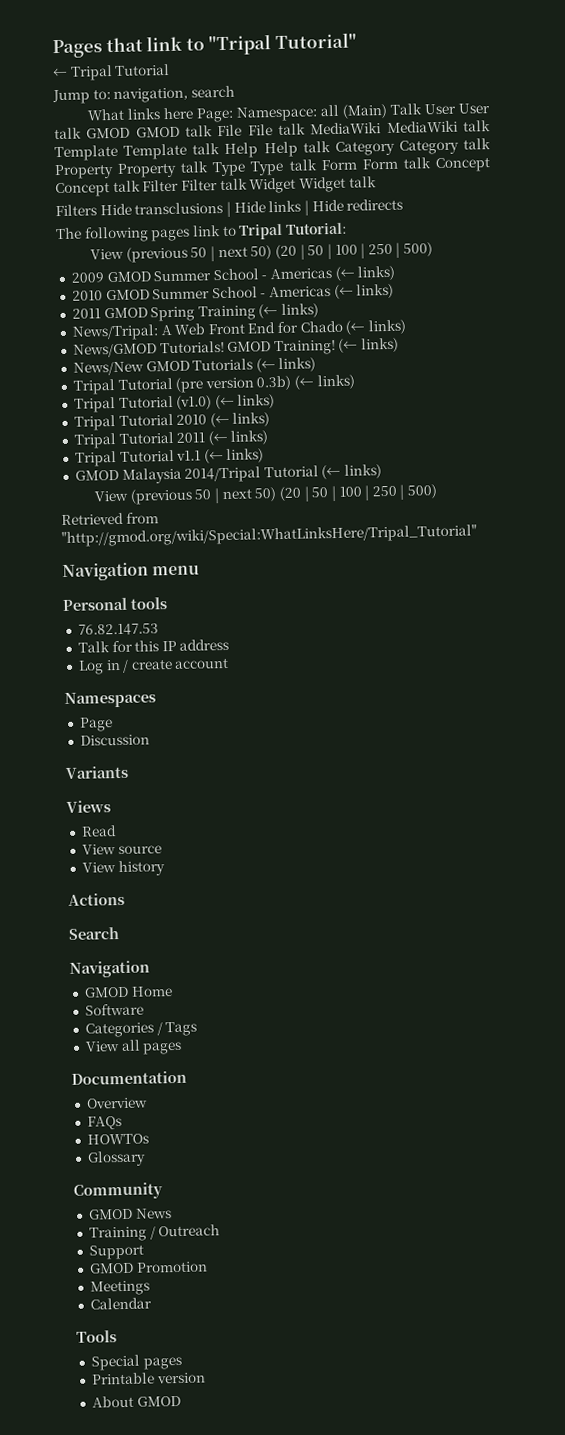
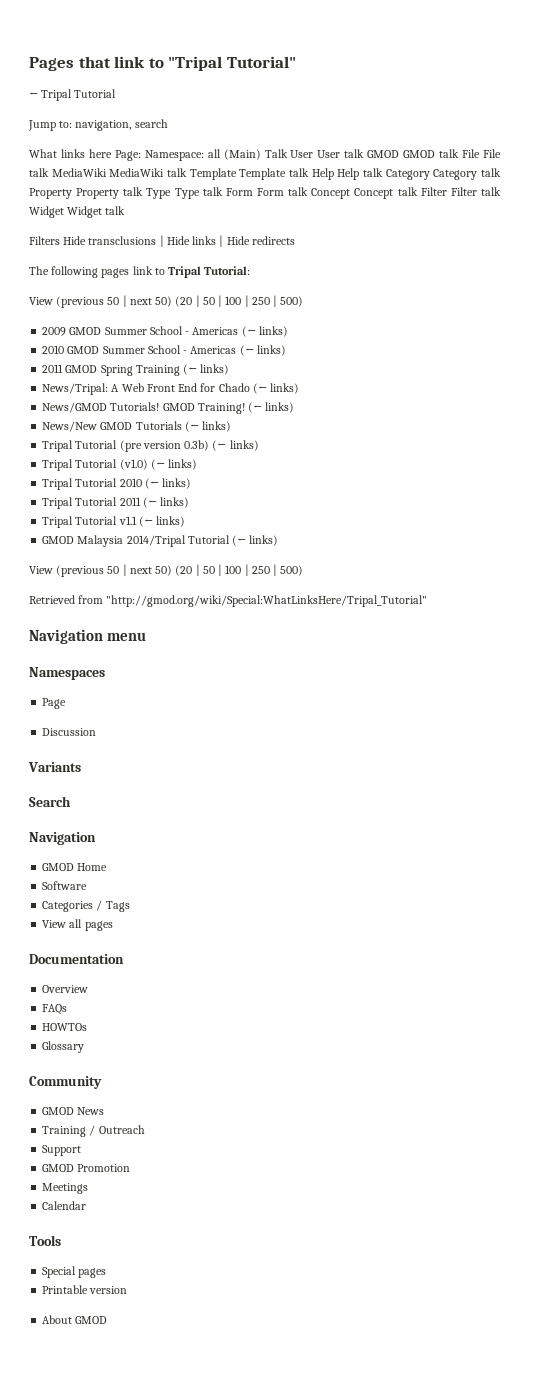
[62,597,167,612] [77,623,159,636] [77,638,230,653] [77,657,230,675] [64,691,156,708] [78,717,113,732] [79,734,150,746] [65,765,129,779] [66,800,111,813] [80,825,117,837] [81,844,162,855] [81,860,165,877] [68,892,125,906] Personal tools // 76.82.147.53 // Talk for this IP address // Log in / create account // Namespaces // Page // Discussion // Variants // Views // Read // View source // View history // Actions -> [29,667,105,680] [42,698,67,709] [42,728,97,736] [28,762,81,772] Namespaces // Page // Discussion // Variants

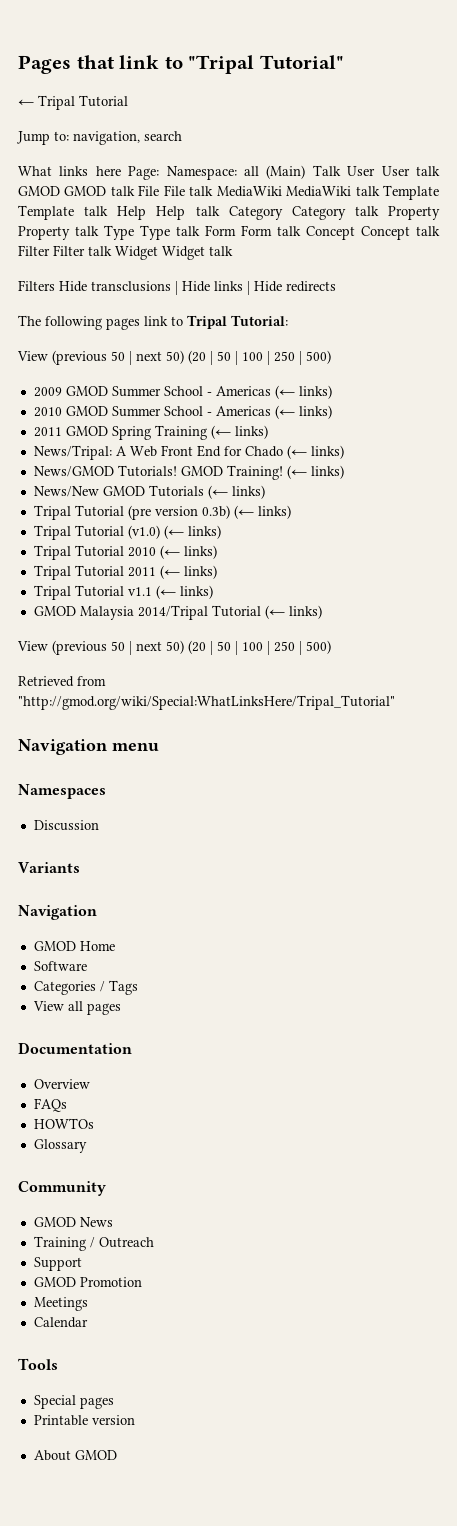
[42,698,67,709] // Page -> (106, 791) none
[29,796,71,807] // Search -> (80, 867) none

